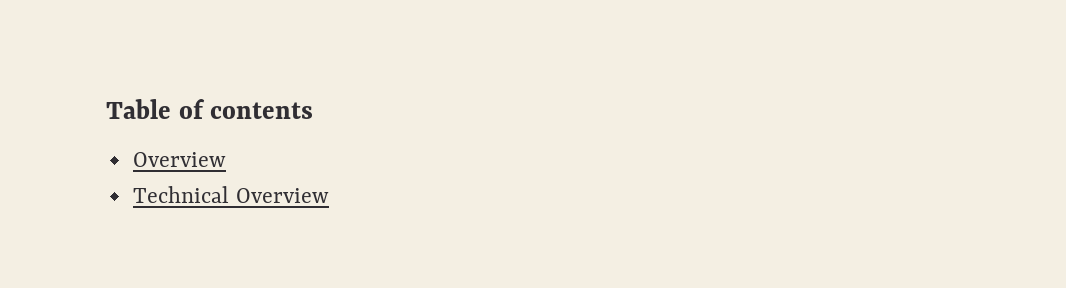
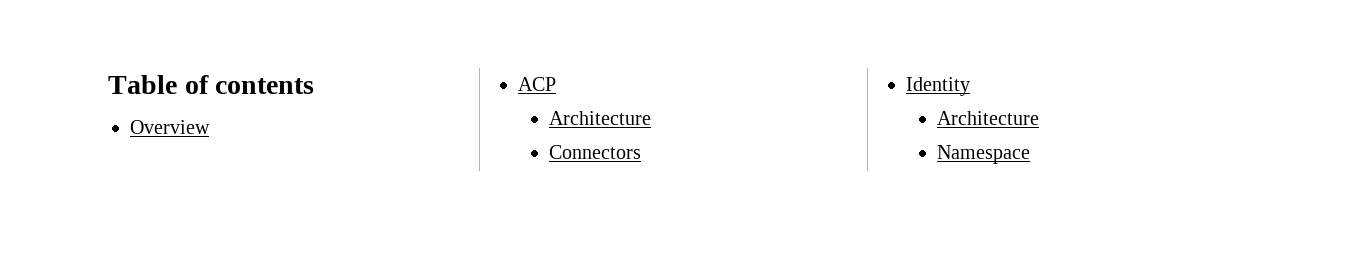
[132,186,329,203] Technical Overview -> [518,77,556,91] [548,111,651,125] [548,145,641,159] [906,77,970,96] [936,111,1039,125] [936,145,1030,164] ACP // Architecture // Connectors // Identity // Architecture // Namespace

